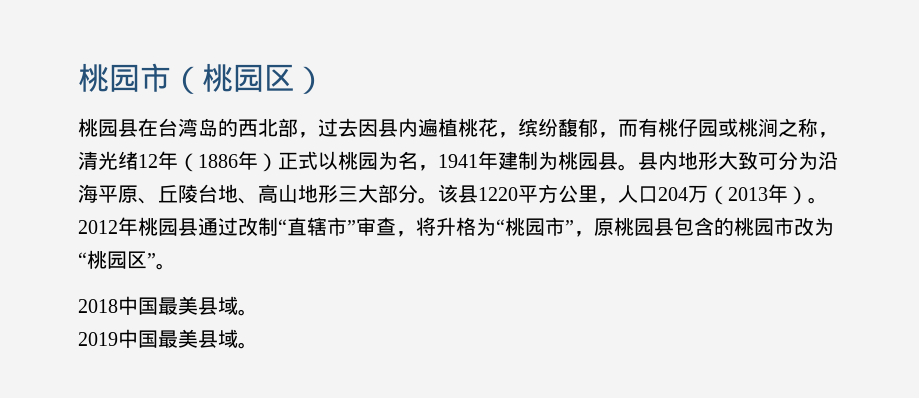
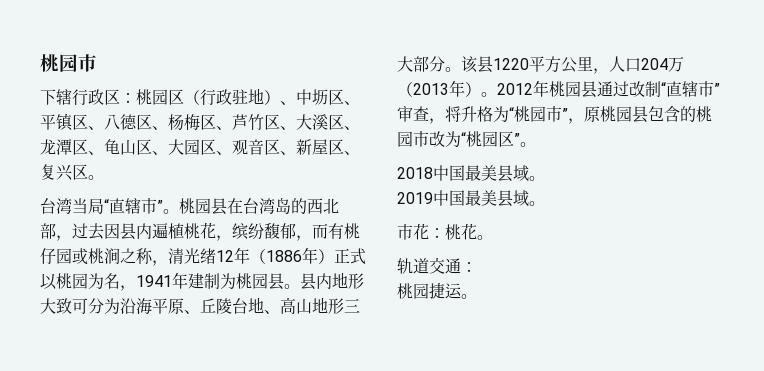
[78,63,326,94] 桃园市（桃园区） // -> [40,54,97,72] [40,88,360,106] [40,113,360,131] [40,139,360,155] [40,164,104,181] [40,198,179,214] 桃园市 // 下辖行政区：桃园区（行政驻地）、中坜区、平镇区、八德区、杨梅区、芦竹区、大溪区、龙潭区、龟山区、大园区、观音区、新屋区、复兴区。 // 台湾当局“直辖市”。
(258, 345) none -> [397,223,493,240] [397,257,477,274] [397,282,477,299] // 市花：桃花。 // 轨道交通： // 桃园捷运。

